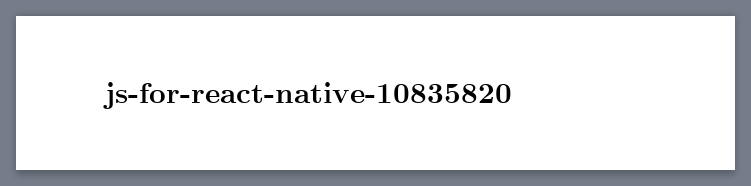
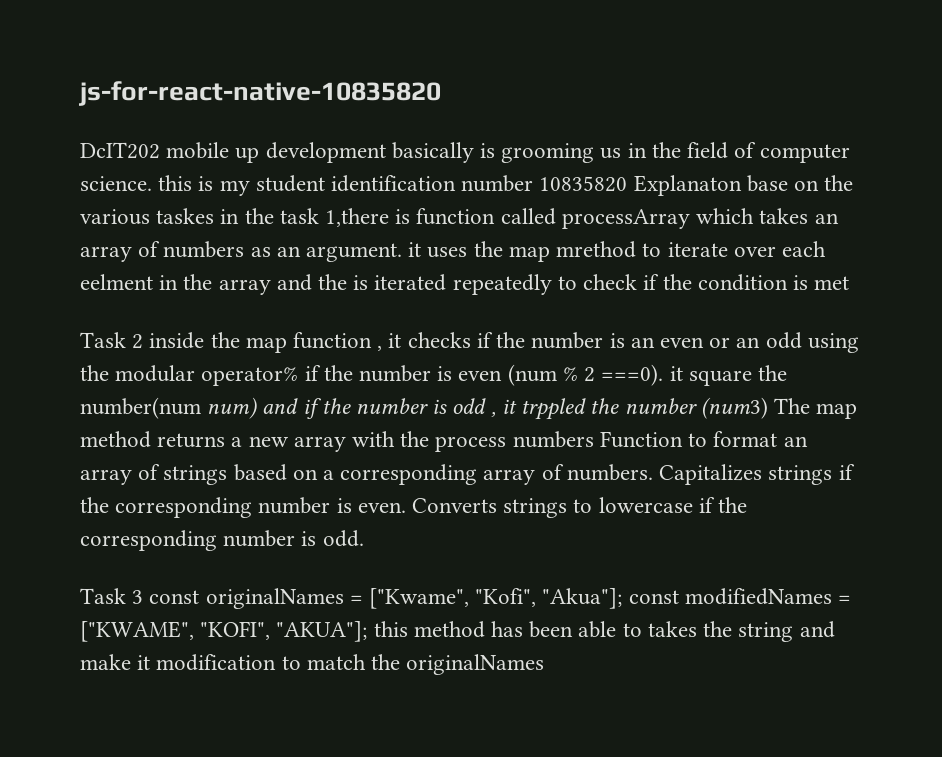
(512, 95) none -> [80,142,850,163] [80,175,854,196] [80,208,839,229] [80,241,826,262] [80,274,850,295] [80,332,859,353] [80,364,787,386] [80,397,858,420] [80,431,808,452] [80,464,855,485] [80,497,748,518] [80,530,364,551] [80,588,852,609] [80,621,835,642] [80,654,545,675] // DcIT202 mobile up development basically is grooming us in the field of computer science. this is my student identification number 10835820 Explanaton base on the various taskes in the task 1,there is function called processArray which takes an array of numbers as an argument. it uses the map mrethod to iterate over each eelment in the array and the is iterated repeatedly to check if the condition is met // Task 2 inside the map function , it checks if the number is an even or an odd using the modular operator% if the number is even (num % 2 ===0). it square the number(num num) and if the number is odd , it trppled the number (num3) The map method returns a new array with the process numbers Function to format an array of strings based on a corresponding array of numbers. Capitalizes strings if the corresponding number is even. Converts strings to lowercase if the corresponding number is odd. // Task 3 const originalNames = ["Kwame", "Kofi", "Akua"]; const modifiedNames = ["KWAME", "KOFI", "AKUA"]; this method has been able to takes the string and make it modification to match the originalNames

